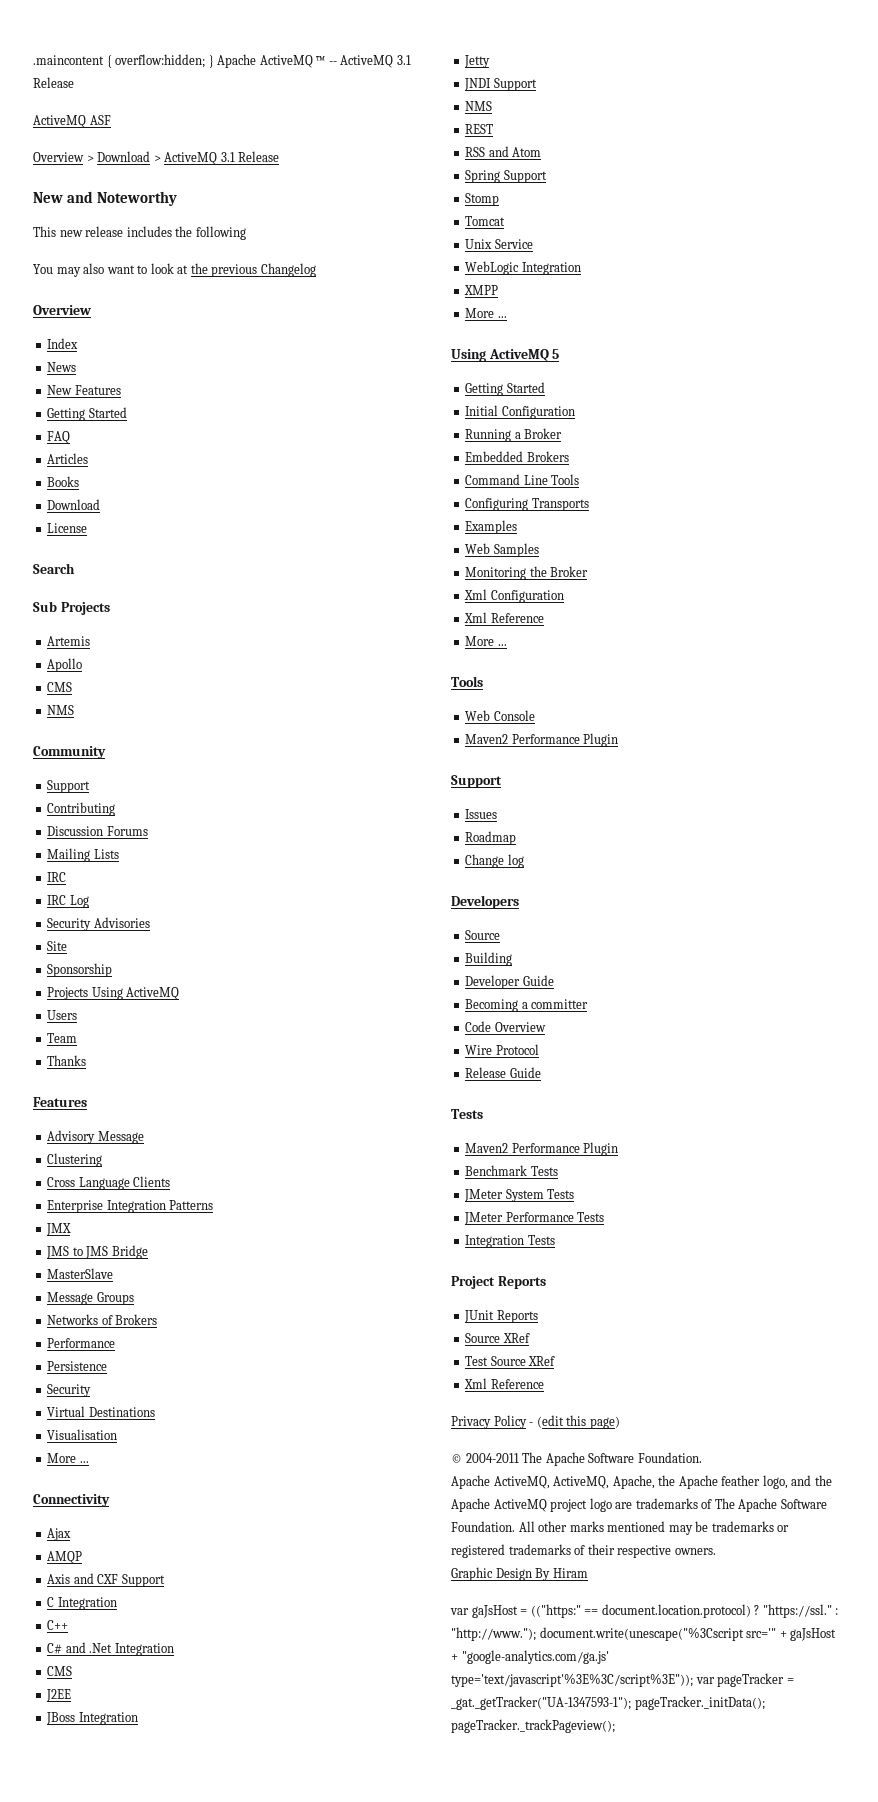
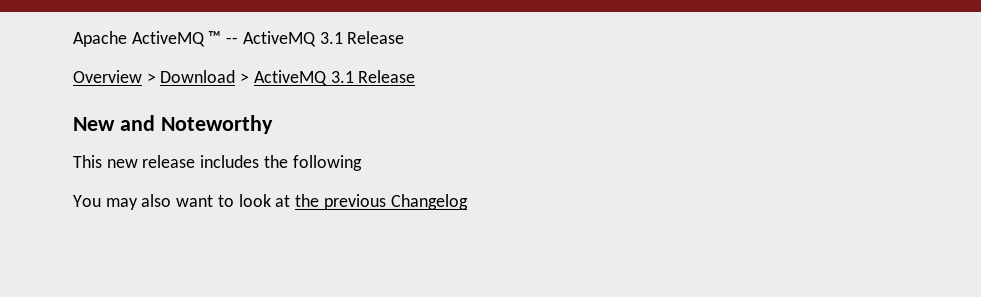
[33,54,214,68] .maincontent { overflow:hidden; } -> (73, 39) none
[33,115,111,128] // ActiveMQ ASF -> (405, 37) none
[33,305,91,315] [47,338,79,349] [47,362,77,372] [47,385,121,395] [47,407,127,421] [47,431,71,444] [47,453,89,464] [47,476,80,487] [47,499,101,510] [47,523,88,533] [33,563,75,574] [33,601,110,615] [47,636,91,646] [47,658,83,672] [47,682,73,692] [47,705,75,715] [33,746,106,759] [47,780,91,793] [47,802,116,816] [47,826,148,836] [47,848,119,862] [47,872,67,882] [47,895,89,908] [47,917,150,931] [47,941,68,951] [47,963,113,977] [47,987,180,1000] [47,1010,78,1020] [47,1033,78,1043] [47,1055,87,1066] [33,1097,87,1107] [47,1130,144,1144] [47,1153,103,1167] [47,1176,171,1190] [47,1200,214,1213] [46,1223,72,1236] [46,1245,148,1259] [47,1268,114,1279] [47,1292,134,1305] [47,1314,158,1325] [47,1338,116,1348] [47,1361,108,1371] [47,1384,92,1397] [47,1406,155,1417] [47,1429,118,1440] [47,1453,89,1463] [33,1494,110,1507] [47,1528,72,1541] [47,1551,83,1564] [47,1573,165,1587] [47,1597,117,1610] [47,1620,69,1630] [47,1642,174,1656] [47,1666,73,1676] [46,1689,72,1702] [46,1712,138,1725] [464,55,491,68] [464,78,537,91] [465,101,493,111] [465,124,494,134] [465,146,542,157] [465,170,547,183] [465,193,500,206] [465,216,506,226] [465,239,533,249] [465,261,581,275] [464,285,499,295] [465,308,507,318] [451,349,560,362] [465,382,545,396] [465,405,575,419] [465,428,563,442] [465,451,569,462] [465,474,580,485] [465,498,589,511] [465,520,518,534] [465,543,539,557] [465,566,589,580] [464,589,564,603] [464,612,544,623] [465,636,507,646] [451,676,483,687] [465,710,535,721] [465,733,619,747] [451,775,502,788] [465,809,498,819] [465,831,517,845] [465,854,524,868] [451,895,519,909] [465,930,501,940] [465,952,513,966] [465,975,554,989] [465,999,589,1012] [465,1021,546,1032] [465,1044,539,1055] [465,1067,541,1078] [451,1109,483,1119] [465,1142,619,1156] [465,1165,558,1176] [464,1189,575,1202] [464,1212,605,1225] [465,1235,555,1248] [451,1276,546,1289] [464,1310,538,1323] [465,1333,530,1343] [465,1356,556,1366] [464,1378,544,1389] [451,1415,620,1429] [451,1452,702,1466] [451,1475,832,1489] [451,1498,827,1512] [451,1521,790,1535] [451,1544,716,1558] [451,1567,588,1581] [450,1604,839,1618] [451,1627,837,1641] [451,1650,609,1664] [451,1673,794,1687] [451,1696,765,1710] [451,1719,615,1733] // Overview // Index // News // New Features // Getting Started // FAQ // Articles // Books // Download // License // Search // Sub Projects // Artemis // Apollo // CMS // NMS // Community // Support // Contributing // Discussion Forums // Mailing Lists // IRC // IRC Log // Security Advisories // Site // Sponsorship // Projects Using ActiveMQ // Users // Team // Thanks // Features // Advisory Message // Clustering // Cross Language Clients // Enterprise Integration Patterns // JMX // JMS to JMS Bridge // MasterSlave // Message Groups // Networks of Brokers // Performance // Persistence // Security // Virtual Destinations // Visualisation // More ... // Connectivity // Ajax // AMQP // Axis and CXF Support // C Integration // C++ // C# and .Net Integration // CMS // J2EE // JBoss Integration // Jetty // JNDI Support // NMS // REST // RSS and Atom // Spring Support // Stomp // Tomcat // Unix Service // WebLogic Integration // XMPP // More ... // Using ActiveMQ 5 // Getting Started // Initial Configuration // Running a Broker // Embedded Brokers // Command Line Tools // Configuring Transports // Examples // Web Samples // Monitoring the Broker // Xml Configuration // Xml Reference // More ... // Tools // Web Console // Maven2 Performance Plugin // Support // Issues // Roadmap // Change log // Developers // Source // Building // Developer Guide // Becoming a committer // Code Overview // Wire Protocol // Release Guide // Tests // Maven2 Performance Plugin // Benchmark Tests // JMeter System Tests // JMeter Performance Tests // Integration Tests // Project Reports // JUnit Reports // Source XRef // Test Source XRef // Xml Reference // Privacy Policy - (edit this page) // © 2004-2011 The Apache Software Foundation. // Apache ActiveMQ, ActiveMQ, Apache, the Apache feather logo, and the Apache ActiveMQ project logo are trademarks of The Apache Software Foundation. All other marks mentioned may be trademarks or registered trademarks of their respective owners. // Graphic Design By Hiram // var gaJsHost = (("https:" == document.location.protocol) ? "https://ssl." : "http://www."); document.write(unescape("%3Cscript src='" + gaJsHost + "google-analytics.com/ga.js' type='text/javascript'%3E%3C/script%3E")); var pageTracker = _gat._getTracker("UA-1347593-1"); pageTracker._initData(); pageTracker._trackPageview(); -> (468, 202) none

